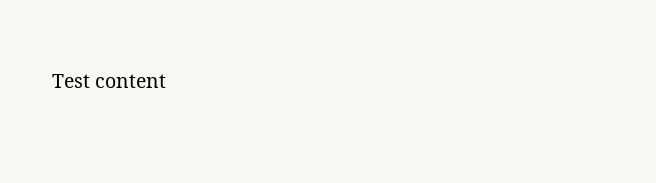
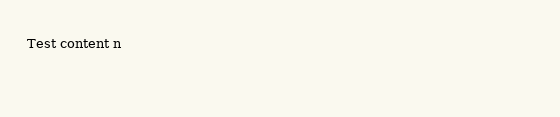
(167, 81) none -> [112,41,122,48] n

